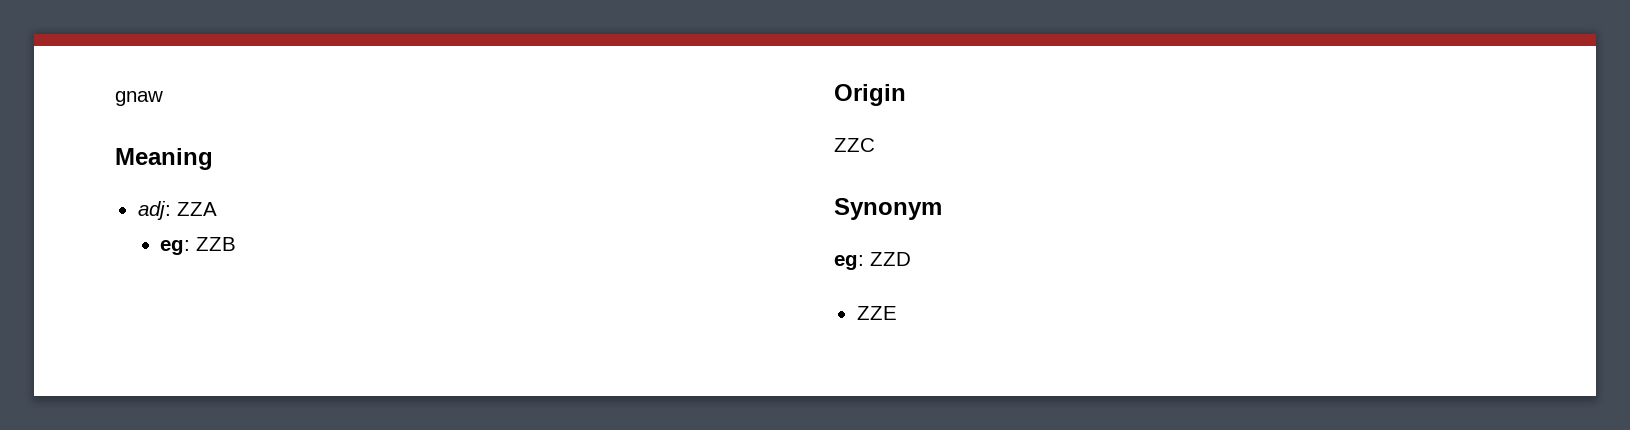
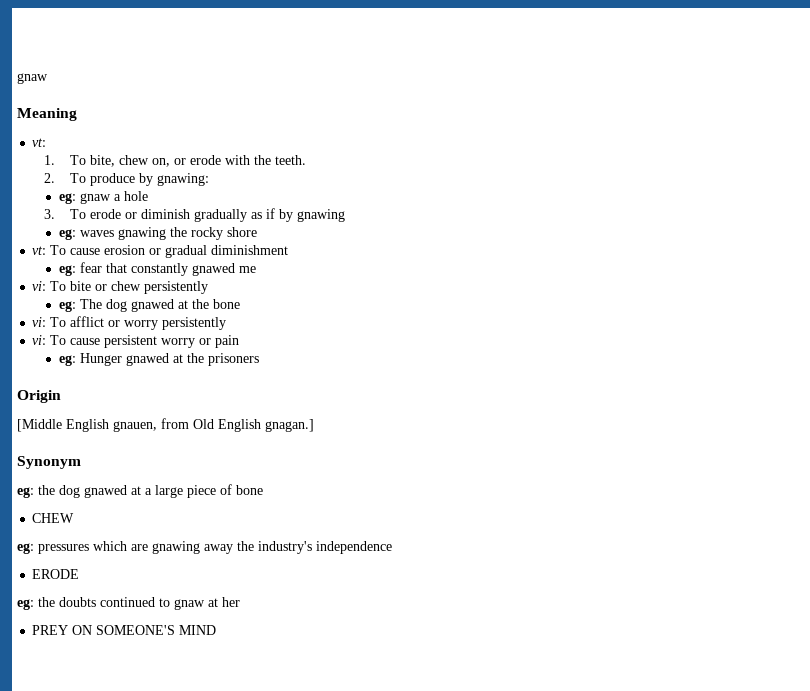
[137,201,217,220] [160,237,237,255] [834,84,906,106] [834,138,875,152] [834,198,942,220] [834,252,911,270] [856,306,897,320] adj: ZZA // eg: ZZB // Origin // ZZC // Synonym // eg: ZZD // ZZE -> [32,138,47,147] [43,155,307,167] [43,173,210,186] [59,191,149,204] [43,208,346,222] [59,227,258,240] [32,245,289,258] [59,262,257,276] [32,281,209,294] [59,299,241,312] [32,316,227,330] [32,335,240,348] [59,353,260,366] [17,390,61,403] [17,418,314,432] [17,456,81,469] [17,484,263,498] [32,513,75,523] [17,541,392,554] [32,569,80,579] [17,597,240,610] [32,625,217,635] vt: // 1. To bite, chew on, or erode with the teeth. // 2. To produce by gnawing: // eg: gnaw a hole // 3. To erode or diminish gradually as if by gnawing // eg: waves gnawing the rocky shore // vt: To cause erosion or gradual diminishment // eg: fear that constantly gnawed me // vi: To bite or chew persistently // eg: The dog gnawed at the bone // vi: To afflict or worry persistently // vi: To cause persistent worry or pain // eg: Hunger gnawed at the prisoners // Origin // [Middle English gnauen, from Old English gnagan.] // Synonym // eg: the dog gnawed at a large piece of bone // CHEW // eg: pressures which are gnawing away the industry's independence // ERODE // eg: the doubts continued to gnaw at her // PREY ON SOMEONE'S MIND

